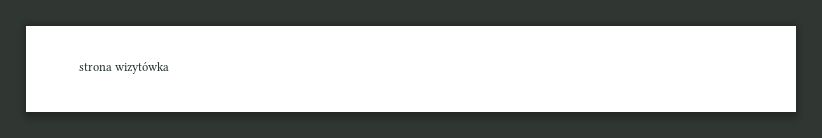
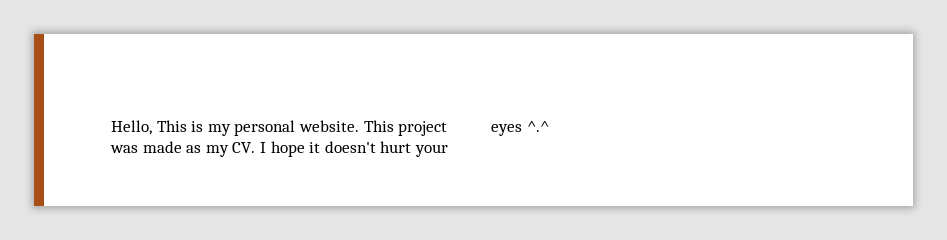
[79,62,170,74] strona wizytówka -> [111,120,448,136] [110,141,448,157] [491,121,549,136] Hello, This is my personal website. This project was made as my CV. I hope it doesn't hurt your eyes ^.^

